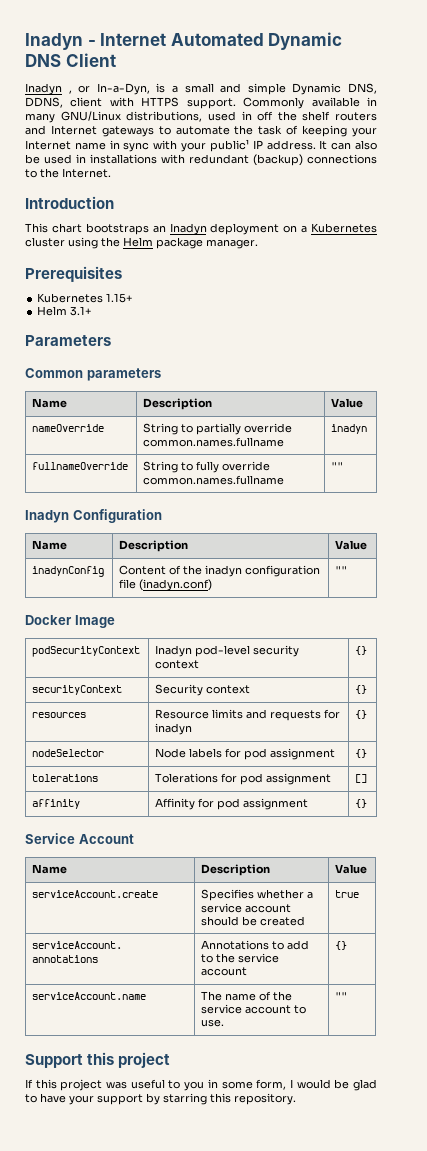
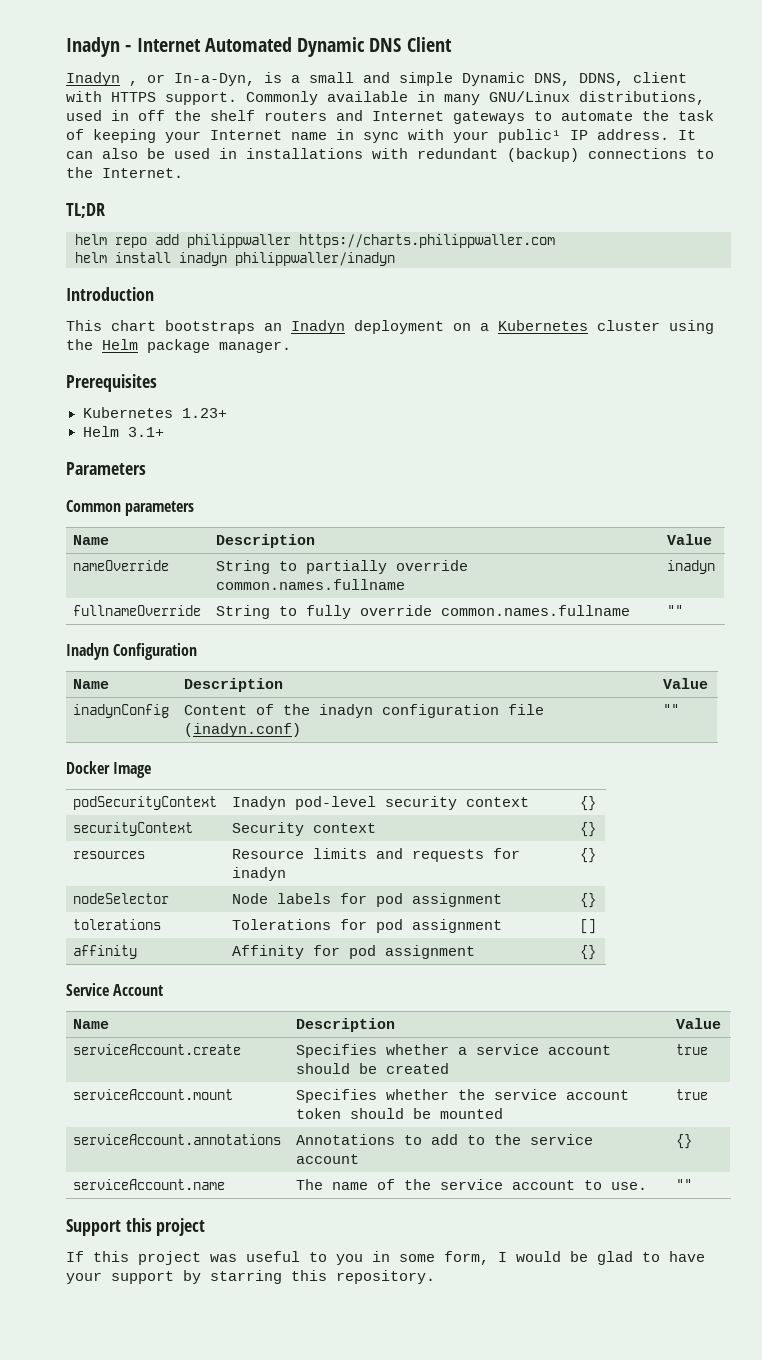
(111, 173) none -> [66,203,105,218] [75,234,555,248] [75,252,395,266] // TL;DR // helm repo add philippwaller https://charts.philippwaller.com // helm install inadyn philippwaller/inadyn
[106,293,133,303] 1.15+ -> [181,408,227,418] 1.23+
(360, 894) none -> [73,1089,234,1100] [296,1089,630,1103] [296,1108,504,1119] [676,1089,709,1100] // serviceAccount.mount | Specifies whether the service account token should be mounted | true

